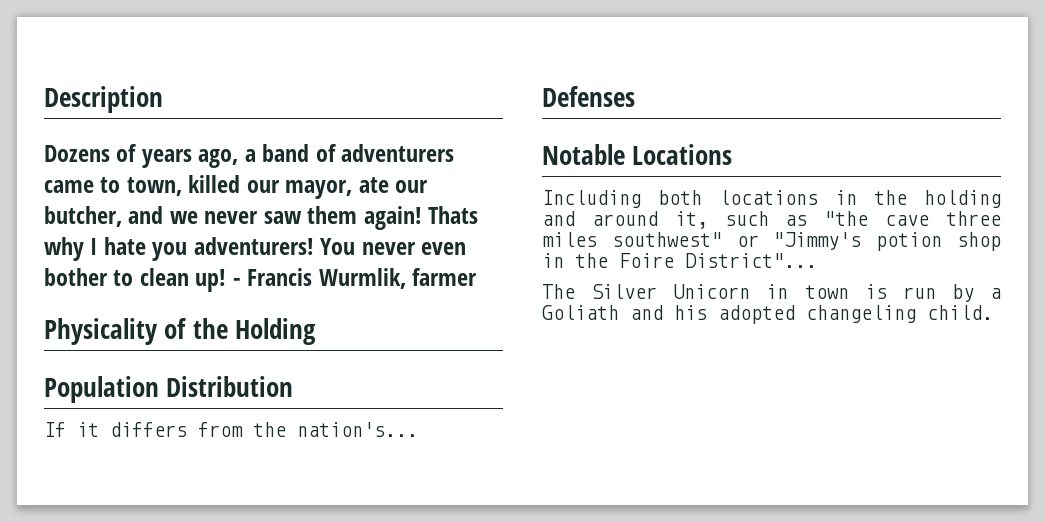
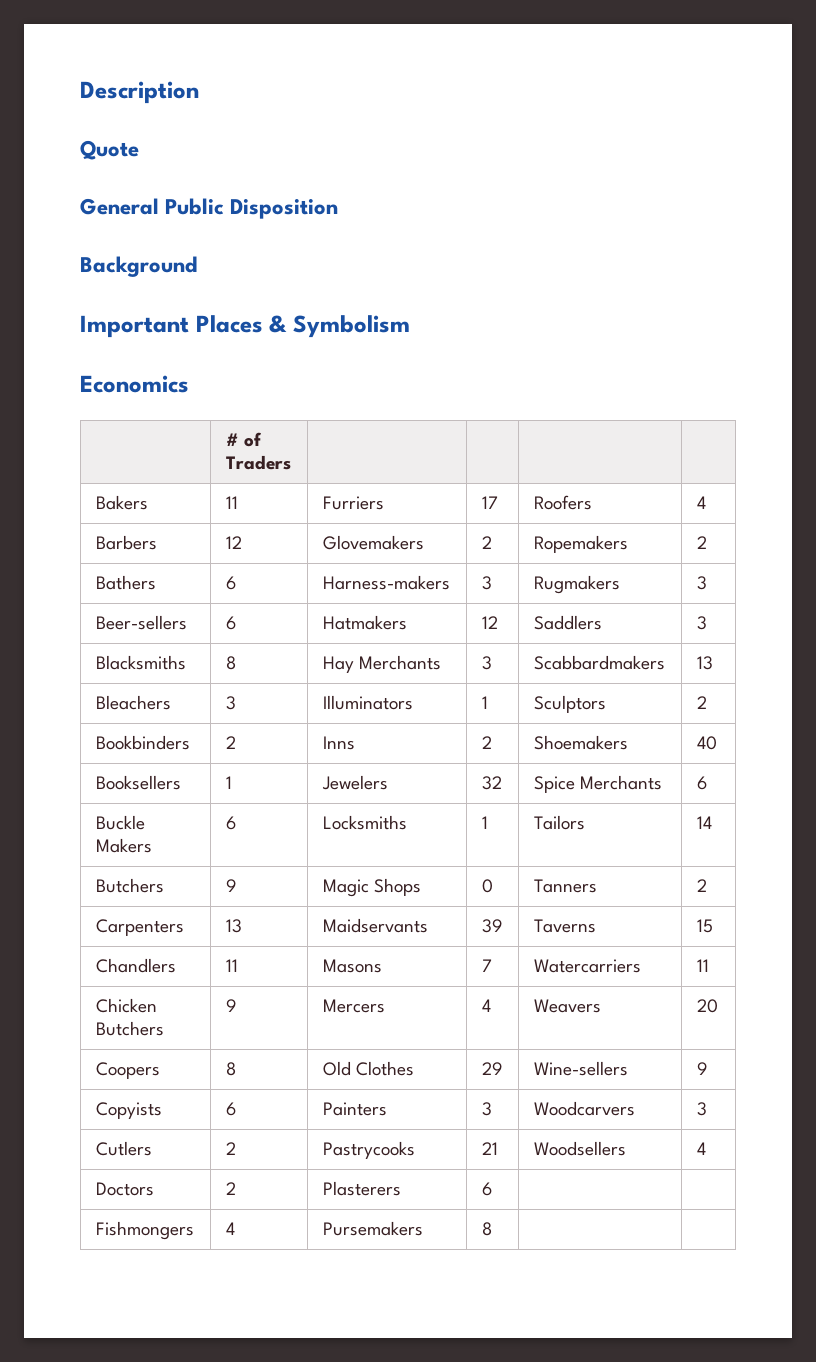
[44,144,455,168] [44,175,429,199] [44,206,479,230] [44,237,467,261] [44,268,478,292] [44,318,316,345] [44,376,294,403] [44,422,418,437] [542,86,635,107] [542,144,733,165] [542,190,1001,208] [542,211,1001,229] [542,232,1001,251] [542,253,817,268] [542,284,1001,302] [542,305,993,324] Dozens of years ago, a band of adventurers came to town, killed our mayor, ate our butcher, and we never saw them again! Thats why I hate you adventurers! You never even bother to clean up! - Francis Wurmlik, farmer // Physicality of the Holding // Population Distribution // If it differs from the nation's... // Defenses // Notable Locations // Including both locations in the holding and around it, such as "the cave three miles southwest" or "Jimmy's potion shop in the Foire District"... // The Silver Unicorn in town is run by a Goliath and his adopted changeling child. -> [80,140,139,160] [80,198,339,219] [80,256,198,277] [80,315,410,338] [80,375,189,393] [225,432,262,447] [225,455,291,470] [95,495,148,510] [225,496,238,509] [322,496,384,510] [481,496,498,509] [533,495,592,510] [696,496,706,509] [95,535,157,550] [225,536,242,549] [322,535,424,550] [481,536,492,549] [533,535,628,553] [696,536,707,549] [95,575,156,590] [225,576,236,590] [322,575,450,590] [481,576,492,590] [533,575,620,594] [696,576,707,590] [95,615,187,630] [225,616,236,630] [322,615,407,630] [481,616,498,629] [533,615,602,630] [696,616,707,630] [95,655,186,670] [225,656,236,670] [322,655,441,673] [481,656,492,670] [533,655,665,670] [696,656,713,670] [95,695,171,710] [225,696,236,710] [322,695,413,710] [481,696,488,709] [533,695,606,713] [696,696,707,709] [95,735,190,750] [225,736,236,749] [322,736,355,750] [481,736,492,749] [533,735,628,750] [696,736,717,750] [95,775,181,790] [225,776,232,789] [321,775,388,790] [481,776,502,790] [533,775,662,793] [696,776,707,790] [95,815,145,830] [95,838,152,853] [225,816,236,830] [322,815,407,830] [481,816,488,829] [533,815,585,830] [696,816,712,829] [95,878,164,893] [225,879,236,892] [322,878,421,897] [481,879,493,893] [533,879,597,893] [696,879,707,892] [95,919,184,936] [225,919,242,933] [322,918,428,933] [481,919,502,933] [533,919,596,933] [696,919,713,933] [95,958,176,973] [225,959,238,972] [322,959,382,973] [481,959,492,972] [533,959,641,973] [696,959,709,972] [95,998,157,1013] [95,1021,164,1036] [225,999,236,1012] [322,999,385,1013] [481,999,491,1012] [533,999,601,1013] [696,999,718,1013] [95,1062,160,1079] [225,1062,236,1076] [322,1061,414,1076] [481,1062,502,1075] [533,1061,628,1076] [696,1062,707,1075] [95,1102,162,1119] [225,1102,236,1116] [322,1102,387,1116] [481,1102,492,1116] [533,1101,635,1116] [696,1102,707,1116] [95,1141,152,1156] [225,1142,236,1155] [322,1141,415,1159] [481,1142,498,1155] [533,1141,626,1156] [696,1142,706,1155] [95,1182,154,1196] [225,1182,236,1195] [322,1181,401,1196] [481,1182,492,1196] [95,1221,194,1240] [225,1222,235,1235] [322,1221,423,1236] [481,1222,492,1236] Quote // General Public Disposition // Background // Important Places & Symbolism // Economics // | # of Traders | | | | // Bakers | 11 | Furriers | 17 | Roofers | 4 // Barbers | 12 | Glovemakers | 2 | Ropemakers | 2 // Bathers | 6 | Harness-makers | 3 | Rugmakers | 3 // Beer-sellers | 6 | Hatmakers | 12 | Saddlers | 3 // Blacksmiths | 8 | Hay Merchants | 3 | Scabbardmakers | 13 // Bleachers | 3 | Illuminators | 1 | Sculptors | 2 // Bookbinders | 2 | Inns | 2 | Shoemakers | 40 // Booksellers | 1 | Jewelers | 32 | Spice Merchants | 6 // Buckle Makers | 6 | Locksmiths | 1 | Tailors | 14 // Butchers | 9 | Magic Shops | 0 | Tanners | 2 // Carpenters | 13 | Maidservants | 39 | Taverns | 15 // Chandlers | 11 | Masons | 7 | Watercarriers | 11 // Chicken Butchers | 9 | Mercers | 4 | Weavers | 20 // Coopers | 8 | Old Clothes | 29 | Wine-sellers | 9 // Copyists | 6 | Painters | 3 | Woodcarvers | 3 // Cutlers | 2 | Pastrycooks | 21 | Woodsellers | 4 // Doctors | 2 | Plasterers | 6 | | // Fishmongers | 4 | Pursemakers | 8 | |

